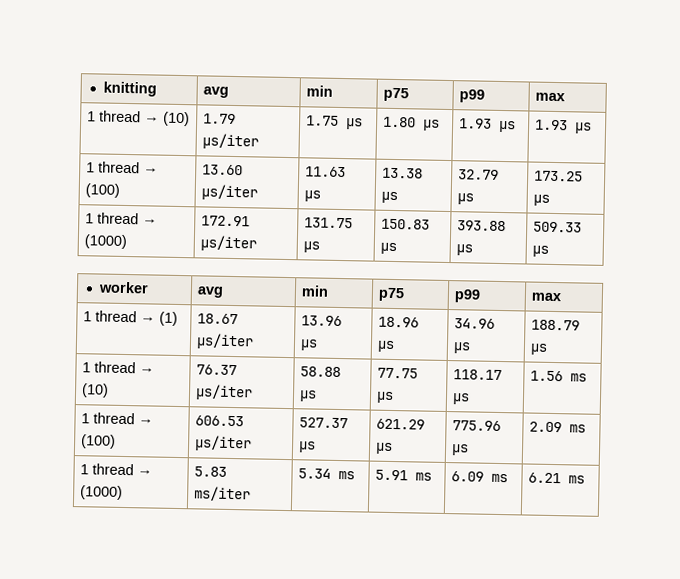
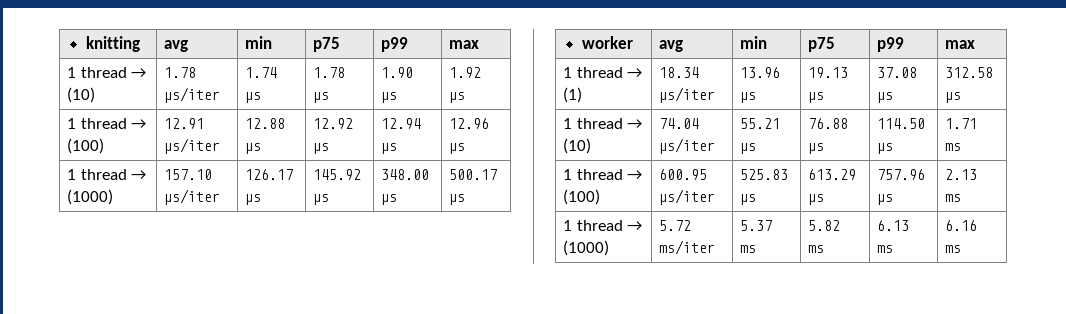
[203,113,237,125] [202,133,260,150] [306,115,364,130] [383,116,441,131] [459,118,517,133] [535,119,569,131] 1.79 µs/iter | 1.75 µs | 1.80 µs | 1.93 µs | 1.93 -> [164,67,197,78] [164,87,221,103] [245,67,278,78] [245,92,262,103] [313,67,346,78] [313,92,330,103] [381,67,414,78] [381,92,398,103] [449,67,482,78] 1.78 µs/iter | 1.74 µs | 1.78 µs | 1.90 µs | 1.92
[202,164,244,176] [201,184,259,201] [305,166,347,178] [304,190,322,202] [382,167,424,179] [381,191,399,204] [458,169,500,180] [457,193,475,205] [534,170,584,182] 13.60 µs/iter | 11.63 µs | 13.38 µs | 32.79 µs | 173.25 -> [164,118,205,129] [164,138,221,154] [245,118,286,129] [245,143,262,154] [313,118,354,129] [313,143,330,154] [381,118,422,129] [381,143,398,154] [449,118,490,129] 12.91 µs/iter | 12.88 µs | 12.92 µs | 12.94 µs | 12.96
[201,215,251,227] [200,235,258,252] [304,217,354,229] [303,241,321,253] [381,218,431,230] [380,242,398,255] [457,220,507,232] [456,244,474,256] [533,221,583,233] 172.91 µs/iter | 131.75 µs | 150.83 µs | 393.88 µs | 509.33 -> [164,169,213,180] [164,189,221,205] [245,169,294,180] [245,194,262,205] [313,169,362,180] [313,194,330,205] [381,169,430,180] [381,194,398,205] [449,169,498,180] 157.10 µs/iter | 126.17 µs | 145.92 µs | 348.00 µs | 500.17
[197,313,239,325] 18.67 -> [659,67,700,78] 18.34
[378,316,420,328] [377,340,396,353] [454,318,496,329] [453,342,472,354] [531,319,581,331] 18.96 µs | 34.96 µs | 188.79 -> [808,67,849,78] [808,92,825,103] [877,67,918,78] [877,92,894,103] [945,67,994,78] 19.13 µs | 37.08 µs | 312.58
[196,364,238,376] [195,384,254,401] [300,366,342,378] [299,390,318,402] [377,367,419,379] [376,391,395,404] [453,369,503,381] [452,393,471,405] [530,370,564,382] 76.37 µs/iter | 58.88 µs | 77.75 µs | 118.17 µs | 1.56 -> [659,118,700,129] [659,138,716,154] [740,118,781,129] [740,143,757,154] [808,118,849,129] [808,143,825,154] [877,118,926,129] [877,143,894,154] [945,118,978,129] 74.04 µs/iter | 55.21 µs | 76.88 µs | 114.50 µs | 1.71
[195,415,245,427] [194,435,253,452] [299,417,349,429] [298,441,317,453] [376,418,426,430] [375,442,394,455] [452,420,502,432] [451,444,470,456] [529,421,563,433] 606.53 µs/iter | 527.37 µs | 621.29 µs | 775.96 µs | 2.09 -> [659,169,708,180] [659,189,716,205] [740,169,789,180] [740,194,757,205] [808,169,857,180] [808,194,825,205] [877,169,926,180] [877,194,894,205] [945,169,978,180] 600.95 µs/iter | 525.83 µs | 613.29 µs | 757.96 µs | 2.13
[194,466,228,477] 5.83 -> [659,220,692,231] 5.72
[298,468,356,480] [375,469,433,481] [451,471,509,483] [528,472,562,484] 5.34 ms | 5.91 ms | 6.09 ms | 6.21 -> [740,220,773,231] [740,245,757,253] [808,220,841,231] [808,245,825,253] [877,220,910,231] [877,245,894,253] [945,220,978,231] 5.37 ms | 5.82 ms | 6.13 ms | 6.16

